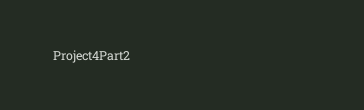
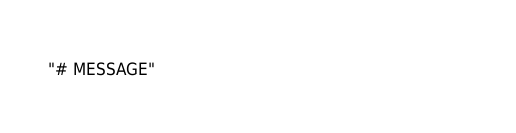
[53,50,130,63] Project4Part2 -> [48,62,155,76] "# MESSAGE"

